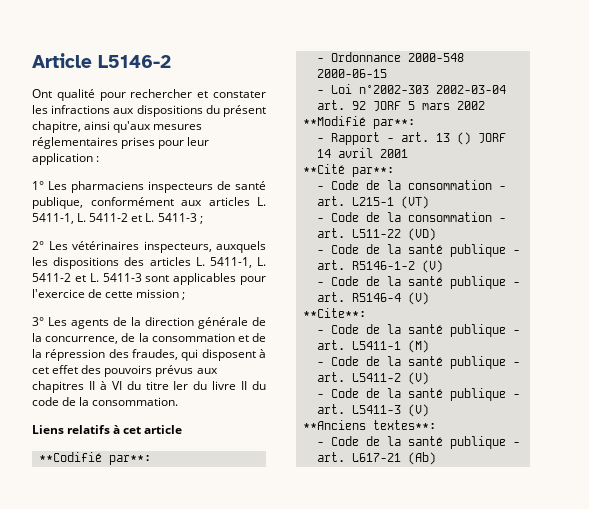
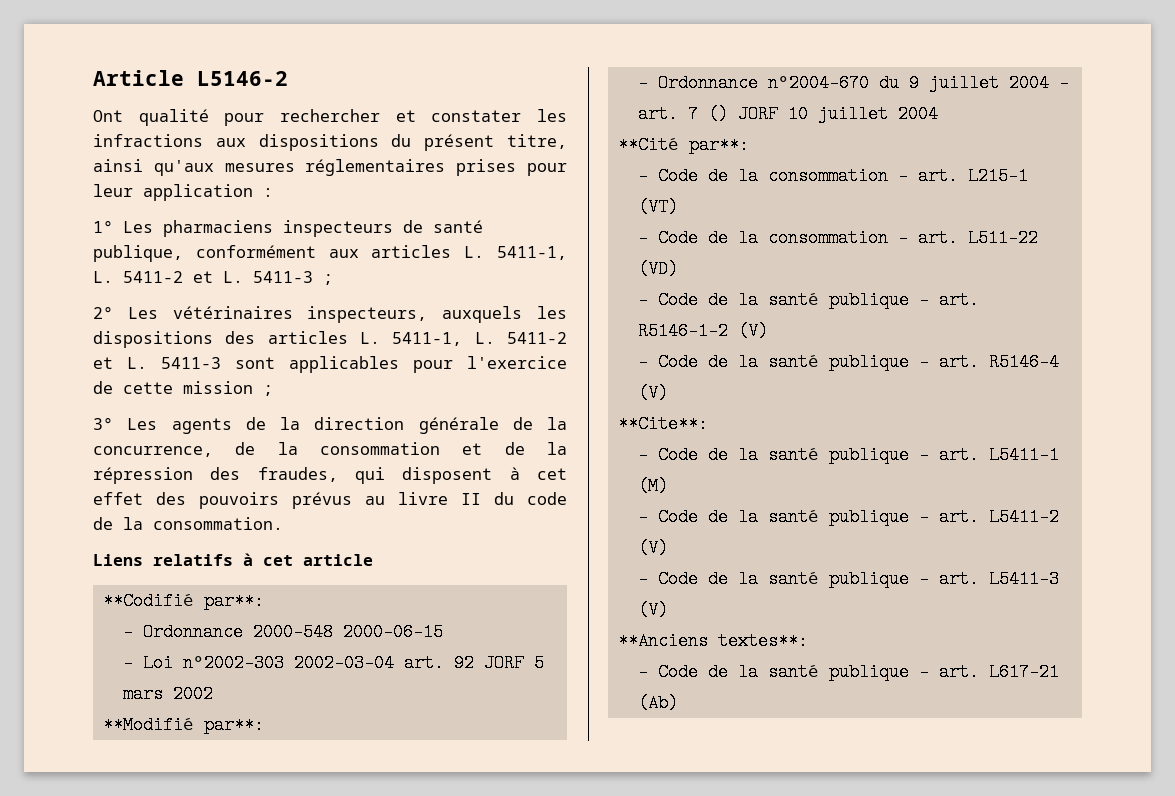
[32,121,81,133] chapitre, -> [507,134,567,149] titre,
[196,368,218,374] [32,381,208,393] aux chapitres II à VI du titre Ier du -> [365,496,385,505] au
[330,132,450,145] Rapport - art. 13 -> [657,74,1069,92] [637,105,698,123] Ordonnance n°2004-670 du 9 juillet 2004 - art. 7
[316,148,408,158] 14 avril 2001 -> [787,105,938,123] 10 juillet 2004

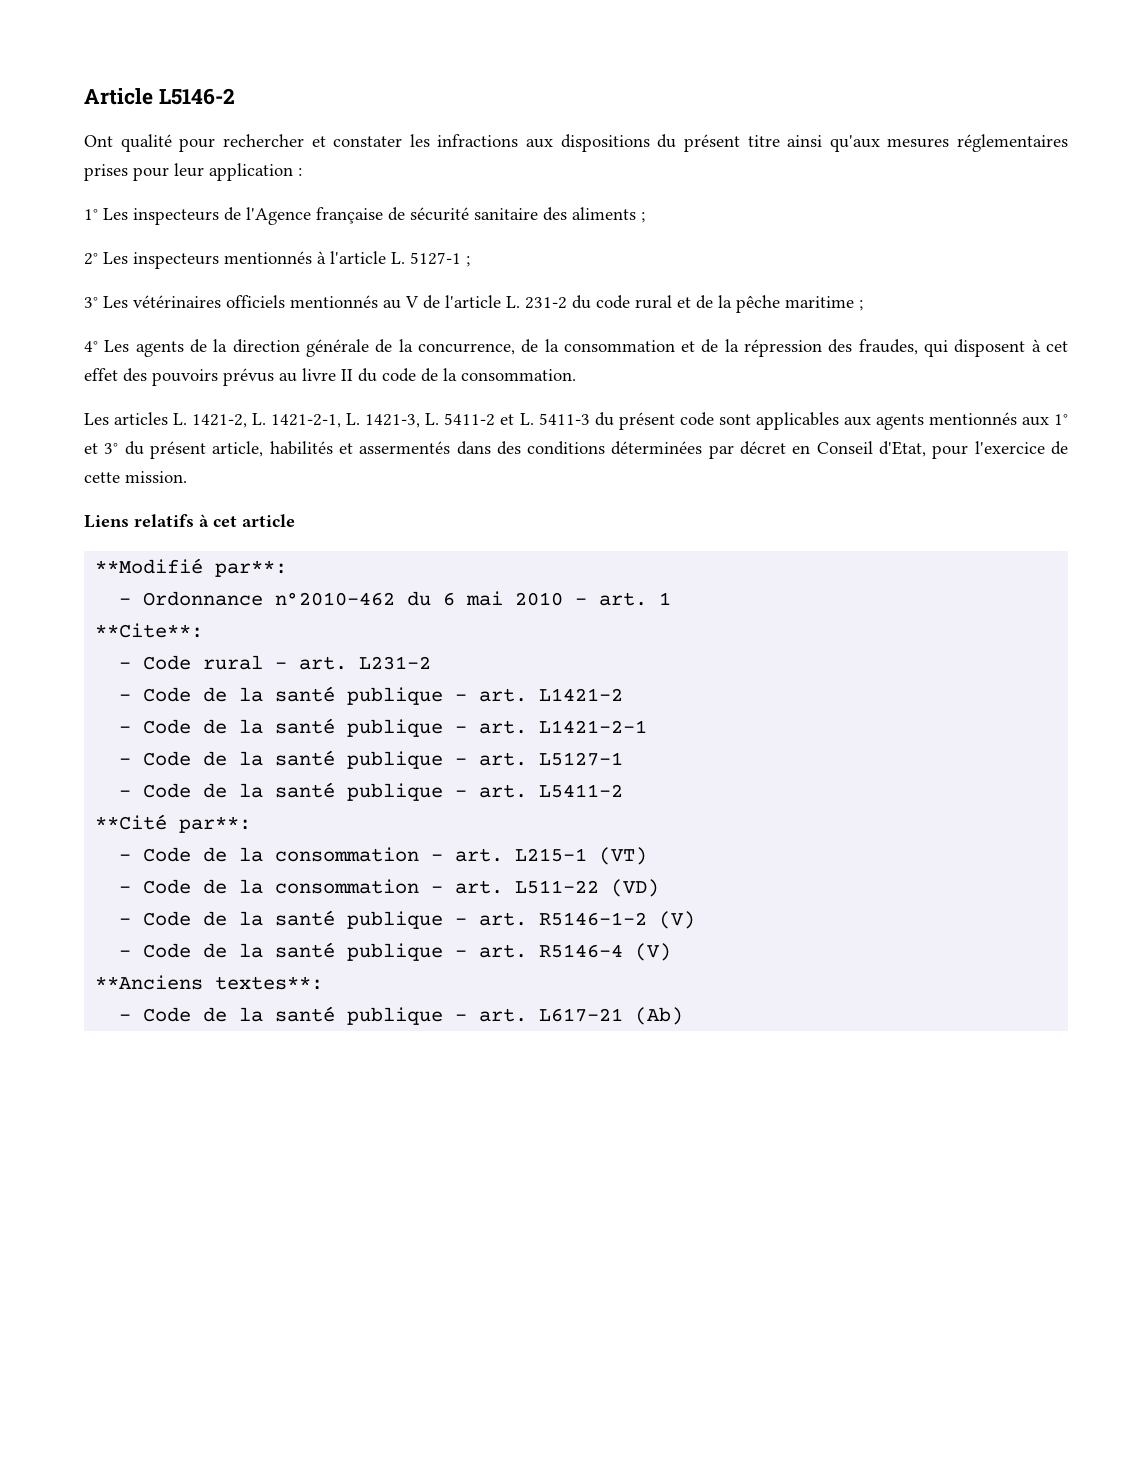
[507,134,567,149] titre, -> [747,135,780,147] titre
[163,220,273,237] pharmaciens -> (128, 214) none
[433,220,483,233] [93,245,567,262] [93,271,333,285] [93,306,567,323] [93,331,567,348] [93,356,567,373] [93,381,273,396] [93,417,113,430] santé publique, conformément aux articles L. 5411-1, L. 5411-2 et L. 5411-3 ; // 2° Les vétérinaires inspecteurs, auxquels les dispositions des articles L. 5411-1, L. 5411-2 et L. 5411-3 sont applicables pour l'exercice de cette mission ; // 3° -> [246,207,645,225] [84,251,470,269] [84,295,863,313] [84,341,98,352] l'Agence française de sécurité sanitaire des aliments ; // 2° Les inspecteurs mentionnés à l'article L. 5127-1 ; // 3° Les vétérinaires officiels mentionnés au V de l'article L. 231-2 du code rural et de la pêche maritime ; // 4°
(283, 523) none -> [84,412,1068,430] [84,441,1068,459] [84,471,187,483] // Les articles L. 1421-2, L. 1421-2-1, L. 1421-3, L. 5411-2 et L. 5411-3 du présent code sont applicables aux agents mentionnés aux 1° et 3° du présent article, habilités et assermentés dans des conditions déterminées par décret en Conseil d'Etat, pour l'exercice de cette mission.
[102,592,264,610] [122,623,443,641] [122,654,544,672] [122,685,213,703] [102,716,264,734] [637,74,1069,92] [637,105,938,123] **Codifié par**: // - Ordonnance 2000-548 2000-06-15 // - Loi n°2002-303 2002-03-04 art. 92 JORF 5 mars 2002 // **Modifié par**: // - Ordonnance n°2004-670 du 9 juillet 2004 - art. 7 () JORF 10 juillet 2004 -> [95,558,288,577] [119,591,672,606] [95,623,204,638] [119,655,432,670] [119,686,624,705] [119,718,648,737] [119,750,624,769] [119,782,624,801] **Modifié par**: // - Ordonnance n°2010-462 du 6 mai 2010 - art. 1 // **Cite**: // - Code rural - art. L231-2 // - Code de la santé publique - art. L1421-2 // - Code de la santé publique - art. L1421-2-1 // - Code de la santé publique - art. L5127-1 // - Code de la santé publique - art. L5411-2
[617,415,708,433] [637,446,1059,464] [637,477,668,495] [637,508,1059,526] [637,539,668,557] [637,570,1059,588] [637,601,668,619] // **Cite**: // - Code de la santé publique - art. L5411-1 (M) // - Code de la santé publique - art. L5411-2 (V) // - Code de la santé publique - art. L5411-3 (V) -> (672, 952) none

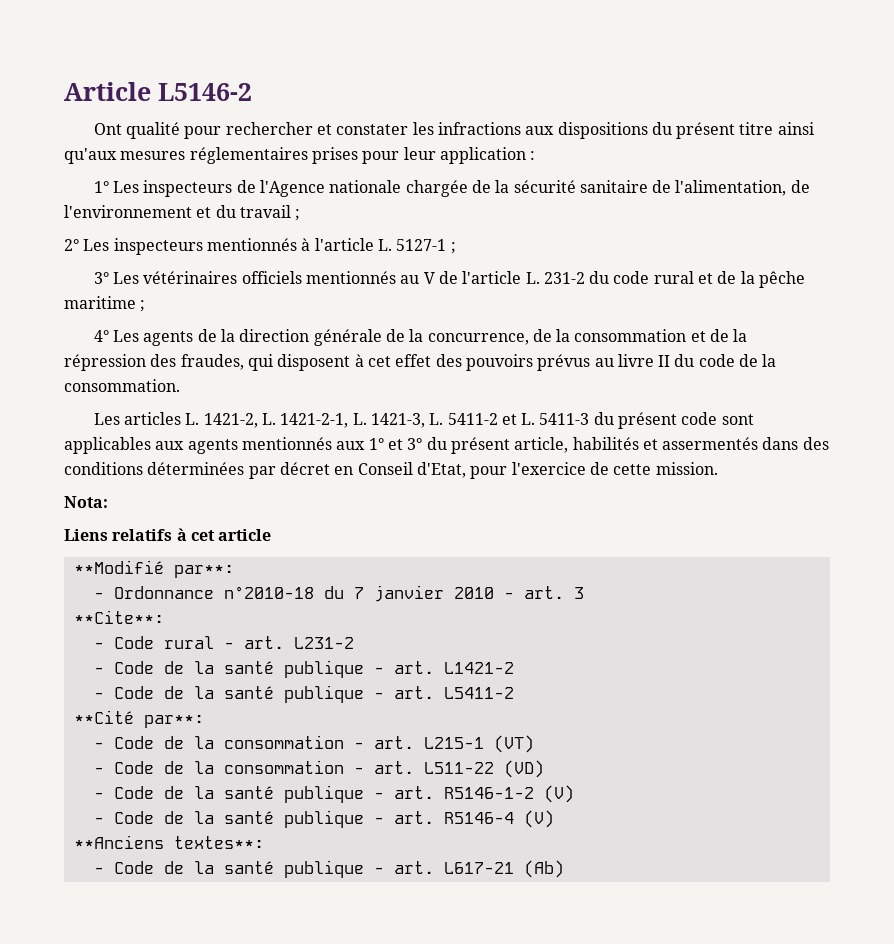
[316,207,636,224] française de sécurité sanitaire des aliments -> [329,180,810,197] [64,205,291,218] nationale chargée de la sécurité sanitaire de l'alimentation, de l'environnement et du travail
(187, 477) none -> [64,496,108,508] // Nota:
[275,591,504,606] n°2010-462 du 6 mai -> [223,585,444,602] n°2010-18 du 7 janvier
[659,592,672,605] 1 -> [573,587,584,599] 3
[119,718,648,737] [119,750,624,769] // - Code de la santé publique - art. L1421-2-1 // - Code de la santé publique - art. L5127-1 -> (514, 668) none

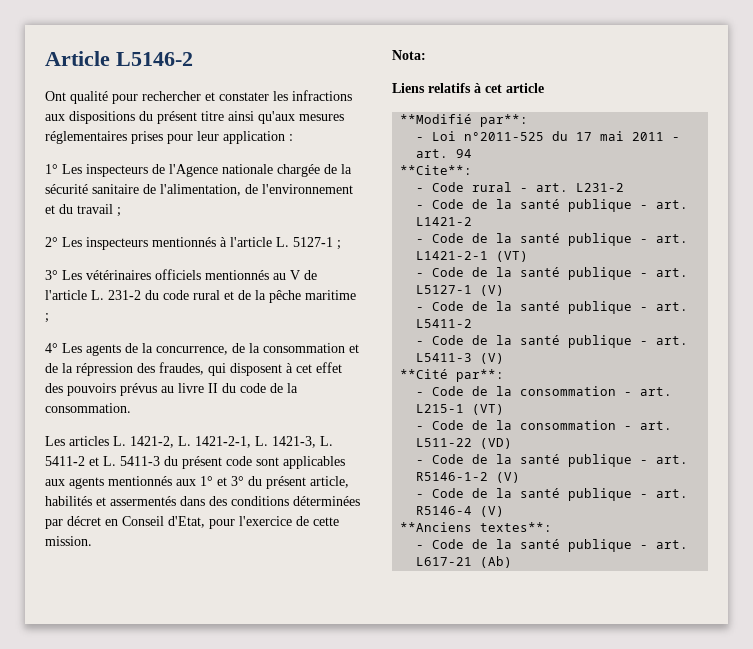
[239,329,424,346] direction générale de la -> (153, 348) none
[113,585,584,602] Ordonnance n°2010-18 du 7 janvier 2010 - art. 3 -> [432,131,681,141] [416,149,473,158] Loi n°2011-525 du 17 mai 2011 - art. 94
(514, 668) none -> [416,233,689,246] [416,251,529,262] [416,267,689,280] [416,285,505,296] // - Code de la santé publique - art. L1421-2-1 (VT) // - Code de la santé publique - art. L5127-1 (V)
(514, 693) none -> [416,335,689,348] [416,353,505,364] // - Code de la santé publique - art. L5411-3 (V)

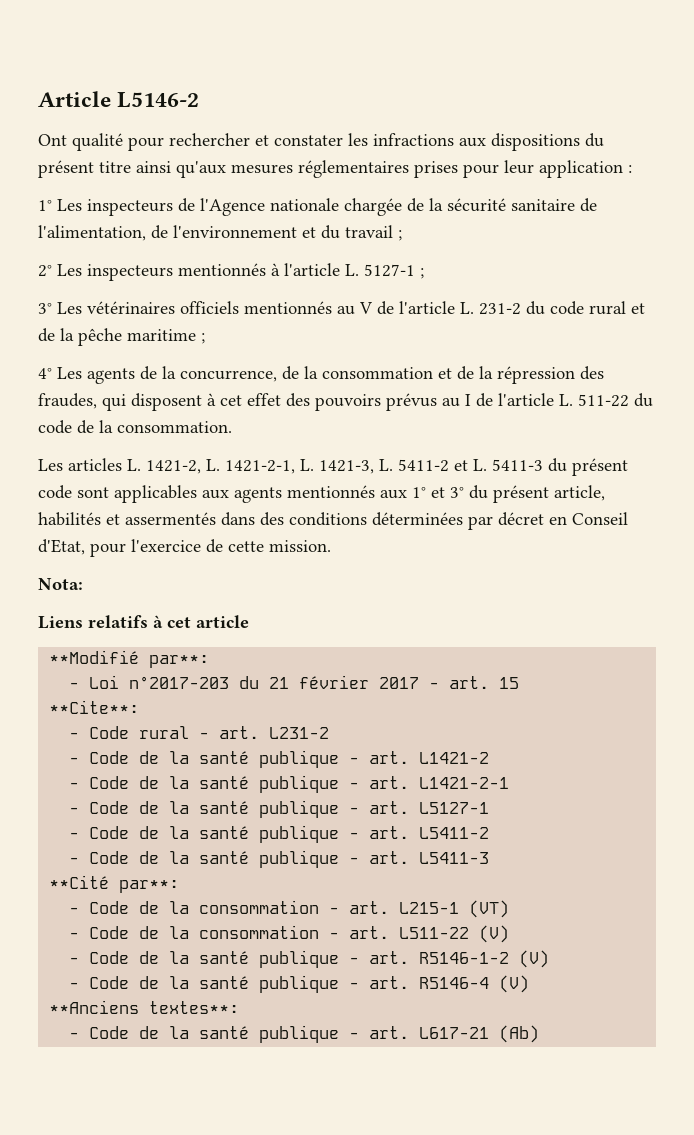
[178,383,218,393] livre II -> [465,393,629,407] I de l'article L. 511-22
[464,131,681,141] [416,149,473,158] n°2011-525 du 17 mai 2011 - art. 94 -> [129,675,520,689] n°2017-203 du 21 février 2017 - art. 15
[496,251,529,262] (VT) -> (510, 783) none
[480,285,505,296] (V) -> (490, 808) none
[480,353,505,364] (V) -> (490, 858) none
[480,438,513,449] (VD) -> [479,925,510,943] (V)

